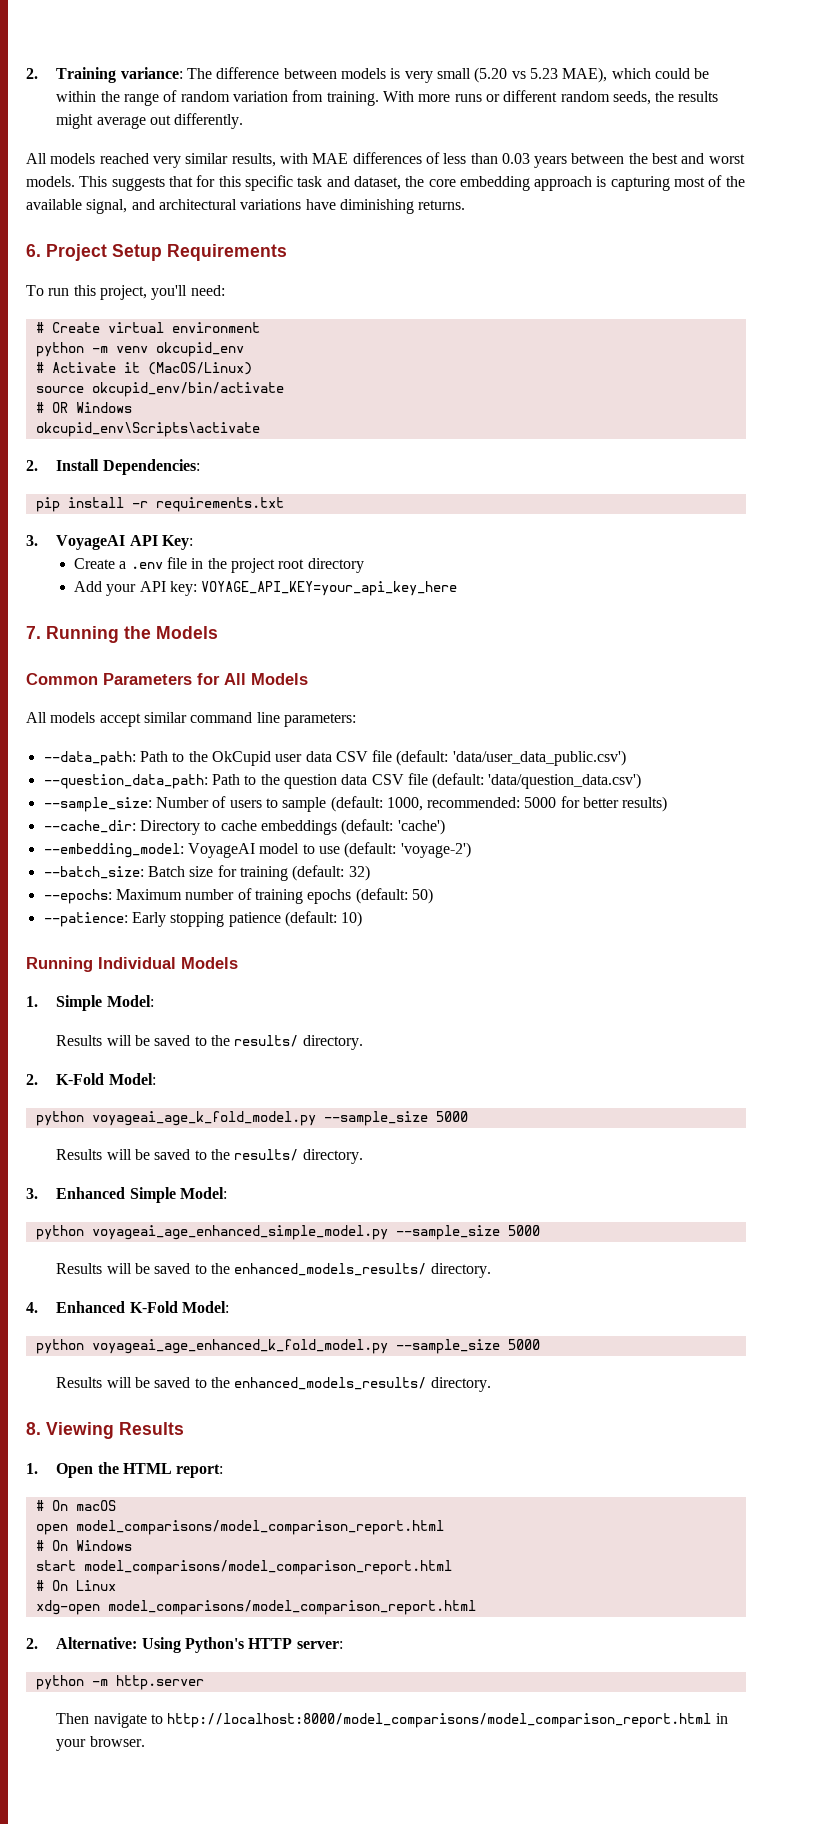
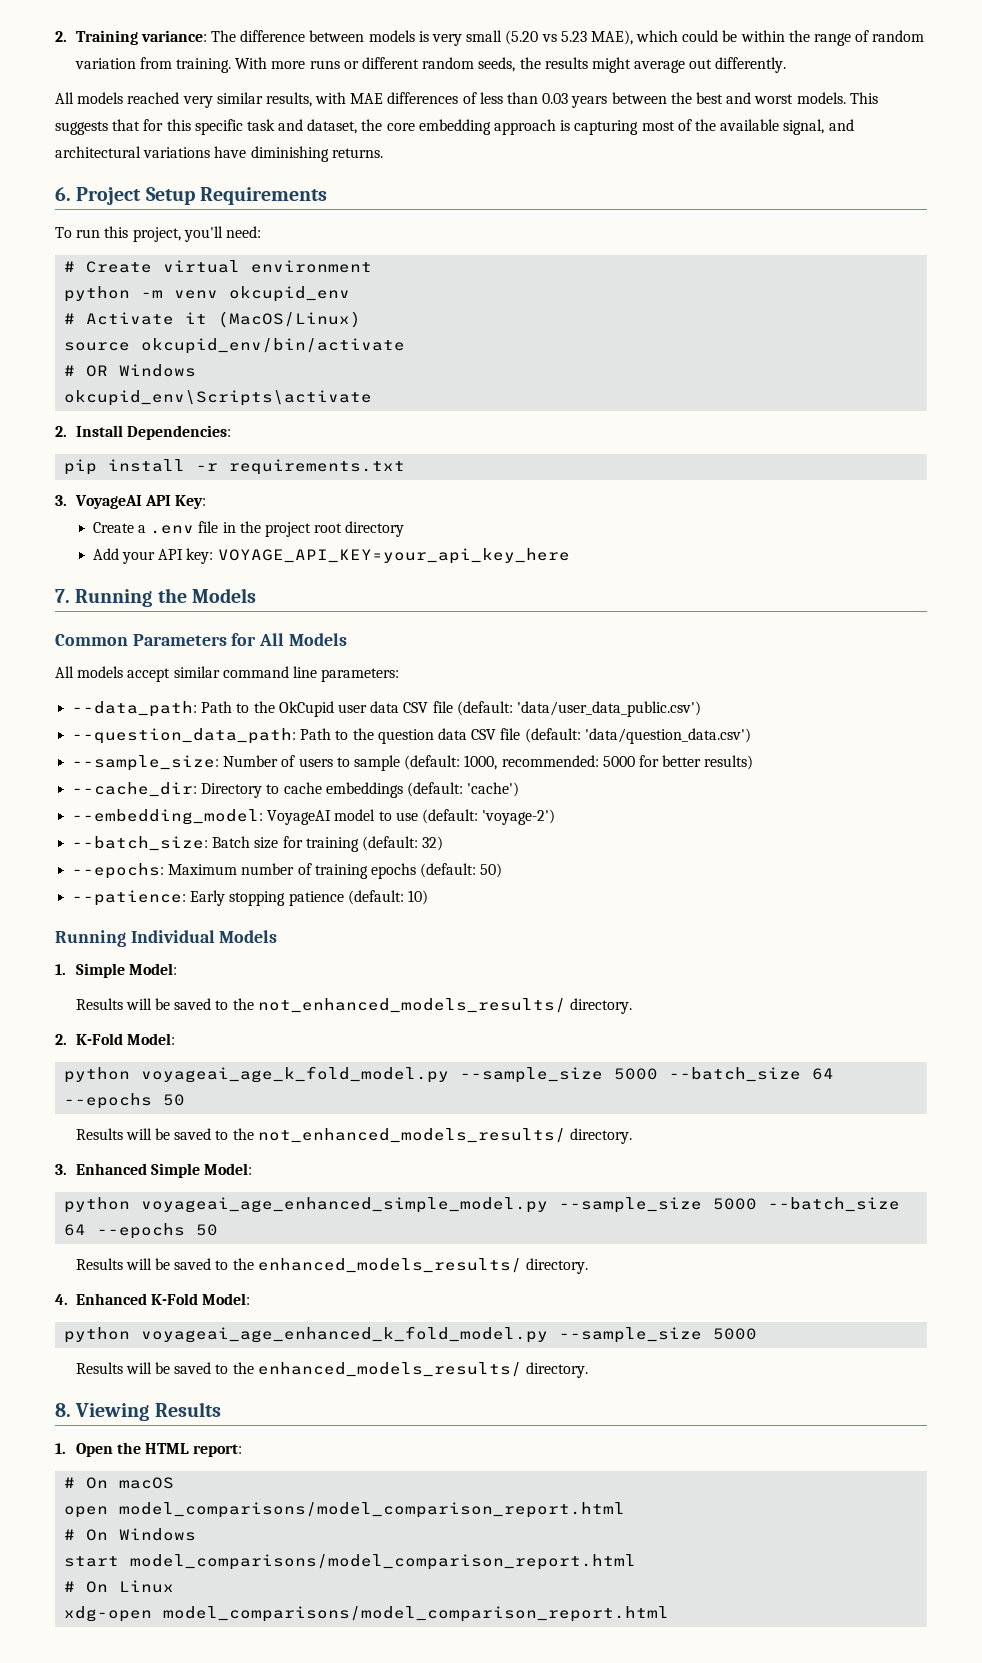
[234,1035,299,1047] results/ -> [257,998,566,1013] not_enhanced_models_results/
[56,1149,299,1161] // Results will be saved to the results/ -> [669,1067,835,1082] [64,1093,186,1109] [75,1128,566,1143] --batch_size 64 --epochs 50 // Results will be saved to the not_enhanced_models_results/
(540, 1230) none -> [768,1197,901,1212] [64,1223,219,1239] --batch_size 64 --epochs 50
[26,1637,343,1653] [35,1675,204,1690] [56,1713,728,1728] [56,1736,145,1751] // 2. Alternative: Using Python's HTTP server: // python -m http.server // Then navigate to http://localhost:8000/model_comparisons/model_comparison_report.html in your browser. -> (670, 1614) none

